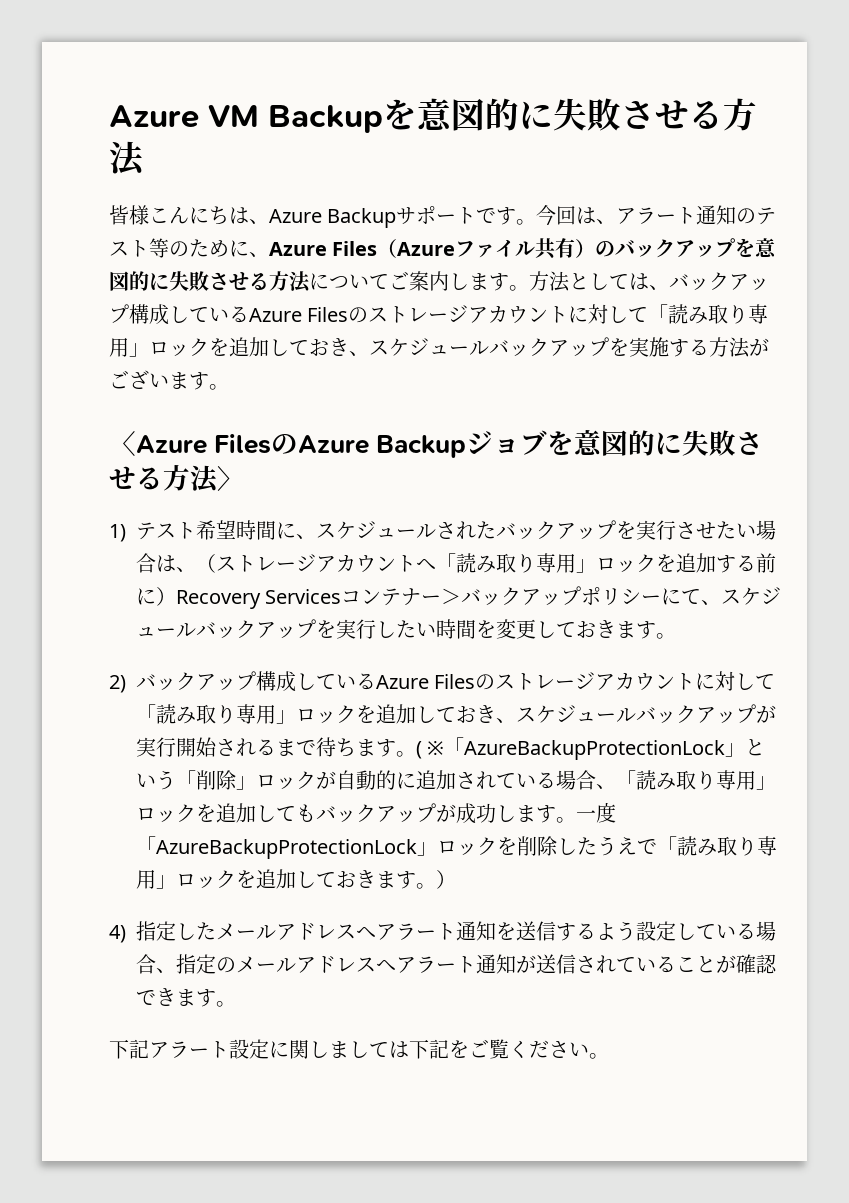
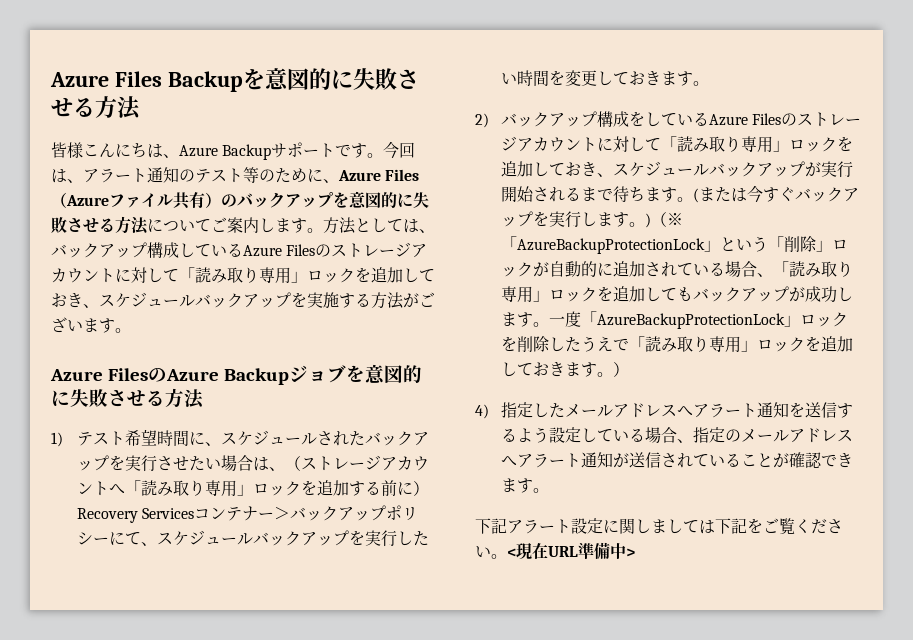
[109,105,260,128] Azure VM -> [50,71,162,87] Azure Files
[109,430,136,456] 〈 -> (131, 330) none
[217,465,244,491] 〉 -> (204, 399) none
(296, 681) none -> [628,111,645,127] を
(422, 750) none -> [698,185,859,203] [500,211,667,228] または今すぐバックアップを実行します。)（
(609, 1056) none -> [507,542,635,560] <現在URL準備中>

